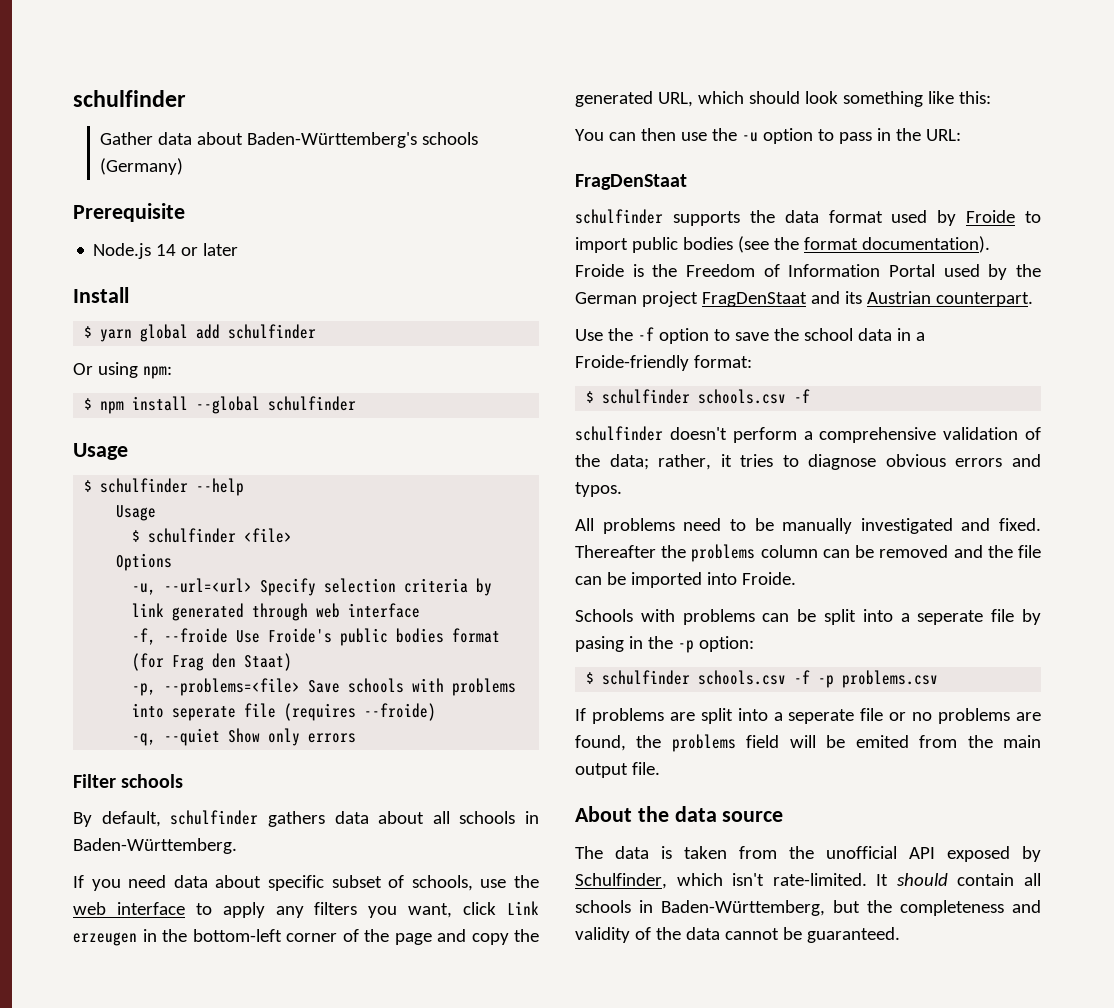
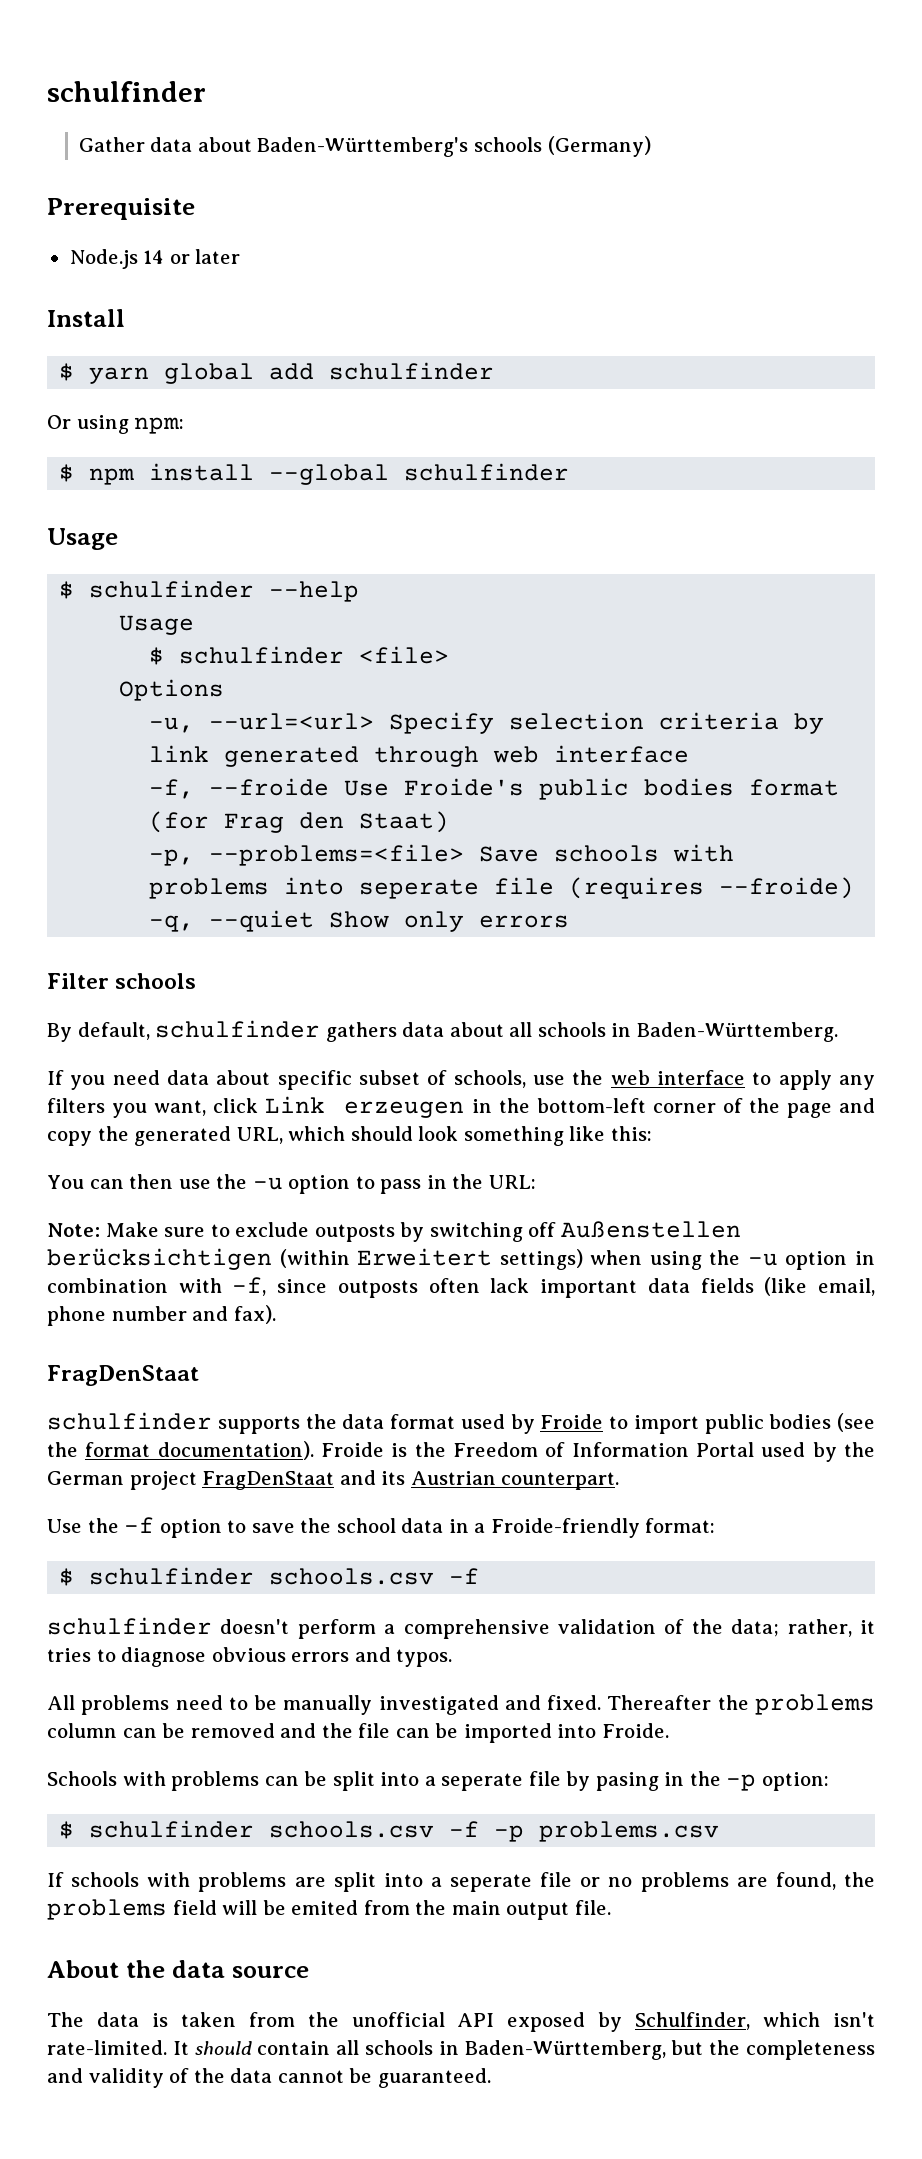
(961, 135) none -> [47,1221,741,1242] [47,1248,875,1270] [47,1277,876,1298] [47,1305,276,1326] // Note: Make sure to exclude outposts by switching off Außenstellen berücksichtigen (within Erweitert settings) when using the -u option in combination with -f, since outposts often lack important data fields (like email, phone number and fax).
(586, 714) none -> [71,1872,191,1887] schools with

